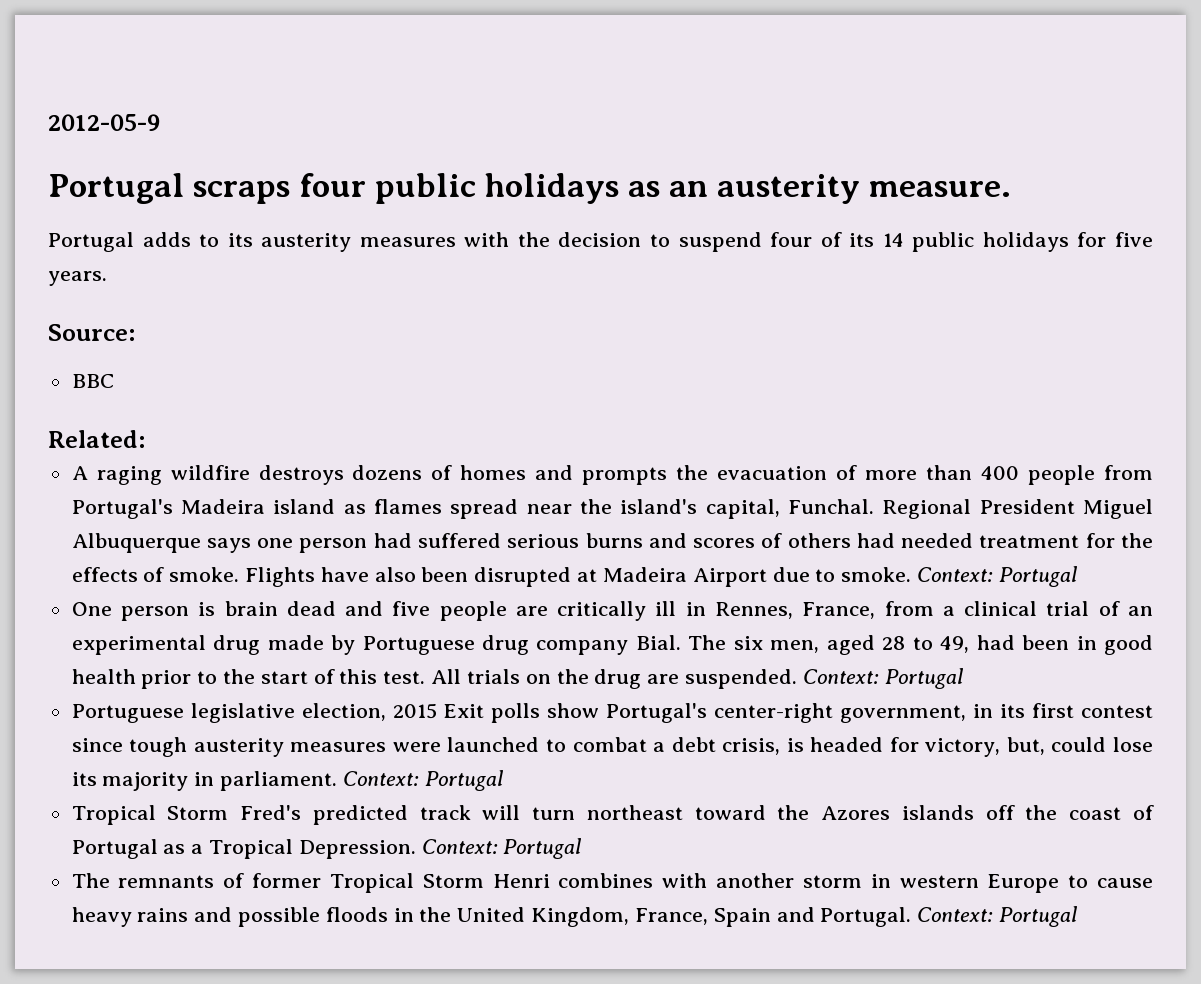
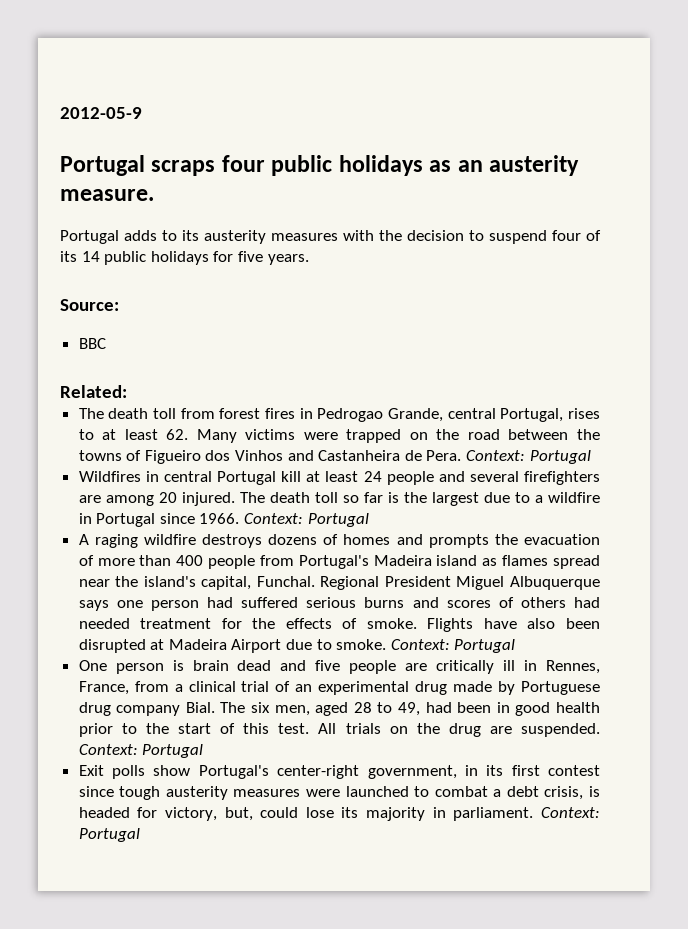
(146, 439) none -> [78,408,600,422] [78,429,600,443] [78,450,591,464] [78,471,600,485] [78,492,600,506] [78,513,369,527] // The death toll from forest fires in Pedrogao Grande, central Portugal, rises to at least 62. Many victims were trapped on the road between the towns of Figueiro dos Vinhos and Castanheira de Pera. Context: Portugal // Wildfires in central Portugal kill at least 24 people and several firefighters are among 20 injured. The death toll so far is the largest due to a wildfire in Portugal since 1966. Context: Portugal
[71,703,437,723] Portuguese legislative election, 2015 -> (204, 751) none
[71,805,1154,825] [71,838,582,859] [71,873,1154,893] [71,906,1077,927] // Tropical Storm Fred's predicted track will turn northeast toward the Azores islands off the coast of Portugal as a Tropical Depression. Context: Portugal // The remnants of former Tropical Storm Henri combines with another storm in western Europe to cause heavy rains and possible floods in the United Kingdom, France, Spain and Portugal. Context: Portugal -> (140, 835) none

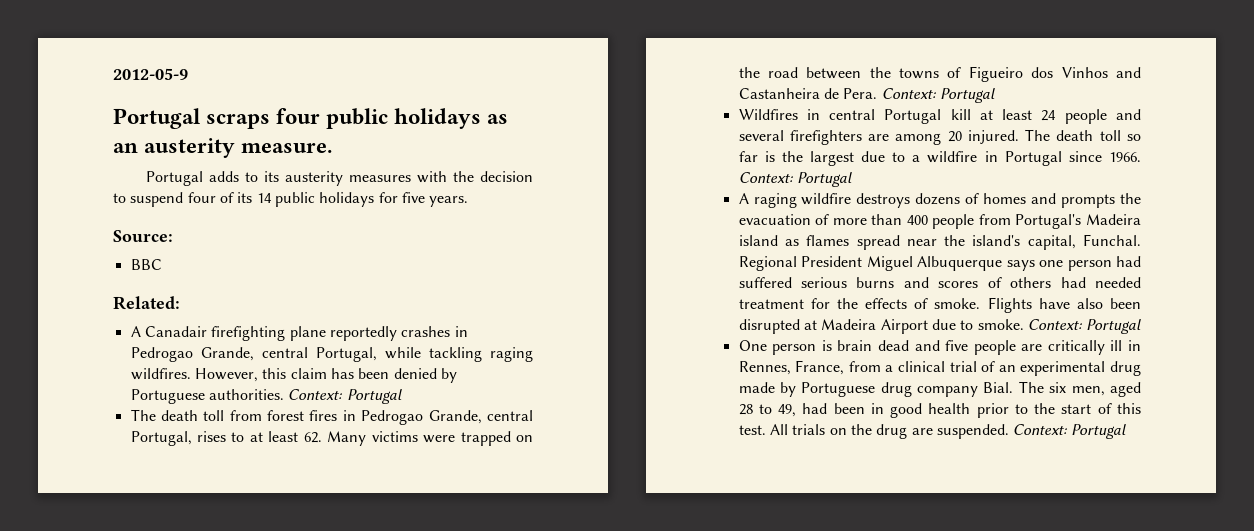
(127, 391) none -> [130,326,468,341] [130,347,533,362] [130,368,457,383] [130,389,402,404] // A Canadair firefighting plane reportedly crashes in Pedrogao Grande, central Portugal, while tackling raging wildfires. However, this claim has been denied by Portuguese authorities. Context: Portugal
[78,765,600,779] [78,786,600,800] [78,807,600,821] [78,828,140,842] // Exit polls show Portugal's center-right government, in its first contest since tough austerity measures were launched to combat a debt crisis, is headed for victory, but, could lose its majority in parliament. Context: Portugal -> (1127, 431) none

